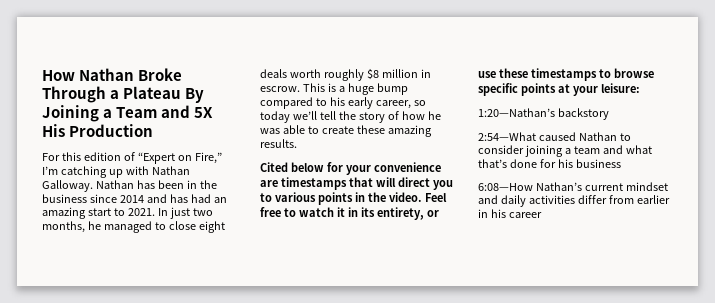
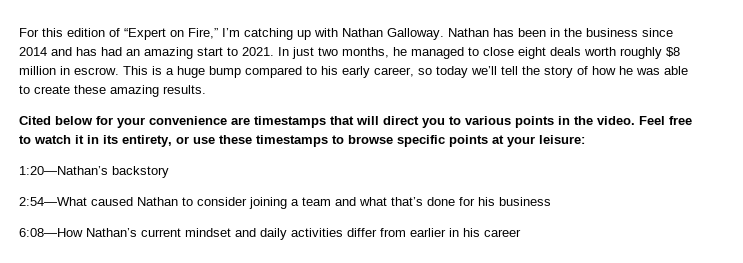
[42,68,183,81] [42,86,205,103] [42,105,214,122] [42,124,154,137] How Nathan Broke Through a Plateau By Joining a Team and 5X His Production // -> (19, 32) none

